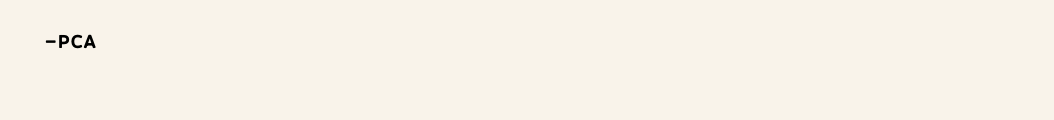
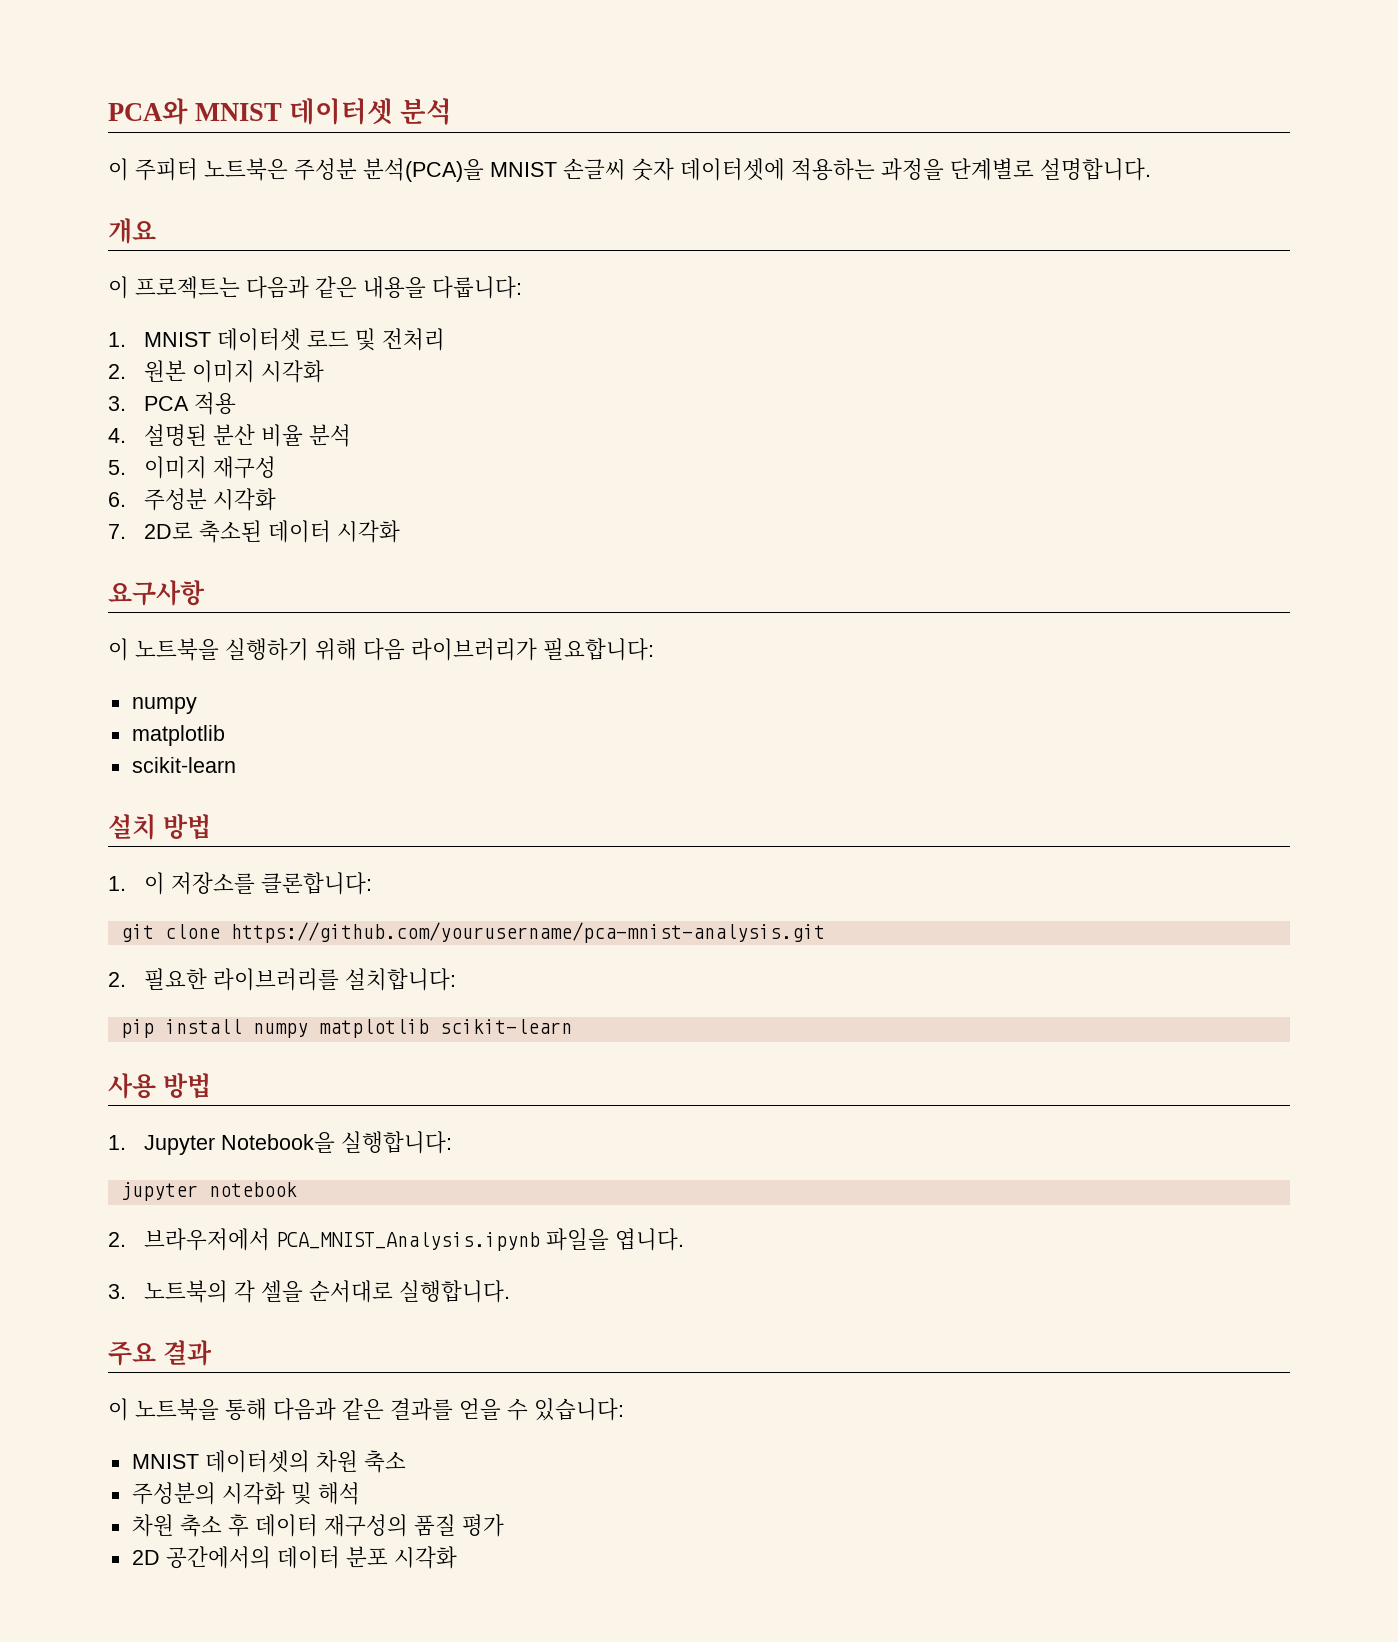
[44,34,96,49] -PCA -> [108,98,453,125] [108,158,1151,182] [108,218,156,244] [108,276,522,299] [108,328,445,351] [108,360,324,383] [108,392,236,415] [108,424,351,447] [108,456,276,479] [108,488,276,511] [108,520,400,543] [108,580,205,606] [108,638,654,661] [131,697,197,714] [131,725,225,746] [131,757,236,773] [108,814,211,840] [108,872,372,895] [120,922,825,943] [108,968,456,991] [120,1019,572,1038] [108,1073,211,1099] [108,1131,452,1155] [120,1182,297,1201] [108,1228,684,1251] [108,1280,510,1303] [108,1340,212,1366] [108,1398,624,1421] [131,1450,406,1473] [131,1482,360,1505] [131,1514,504,1537] [131,1546,457,1569] PCA와 MNIST 데이터셋 분석 // 이 주피터 노트북은 주성분 분석(PCA)을 MNIST 손글씨 숫자 데이터셋에 적용하는 과정을 단계별로 설명합니다. // 개요 // 이 프로젝트는 다음과 같은 내용을 다룹니다: // 1. MNIST 데이터셋 로드 및 전처리 // 2. 원본 이미지 시각화 // 3. PCA 적용 // 4. 설명된 분산 비율 분석 // 5. 이미지 재구성 // 6. 주성분 시각화 // 7. 2D로 축소된 데이터 시각화 // 요구사항 // 이 노트북을 실행하기 위해 다음 라이브러리가 필요합니다: // numpy // matplotlib // scikit-learn // 설치 방법 // 1. 이 저장소를 클론합니다: // git clone https://github.com/yourusername/pca-mnist-analysis.git // 2. 필요한 라이브러리를 설치합니다: // pip install numpy matplotlib scikit-learn // 사용 방법 // 1. Jupyter Notebook을 실행합니다: // jupyter notebook // 2. 브라우저에서 PCA_MNIST_Analysis.ipynb 파일을 엽니다. // 3. 노트북의 각 셀을 순서대로 실행합니다. // 주요 결과 // 이 노트북을 통해 다음과 같은 결과를 얻을 수 있습니다: // MNIST 데이터셋의 차원 축소 // 주성분의 시각화 및 해석 // 차원 축소 후 데이터 재구성의 품질 평가 // 2D 공간에서의 데이터 분포 시각화

